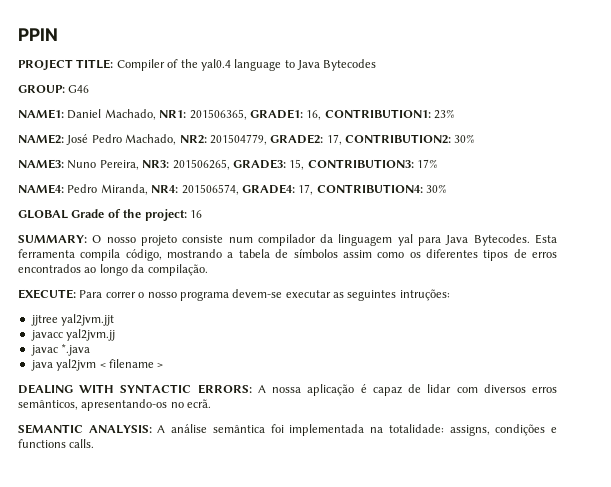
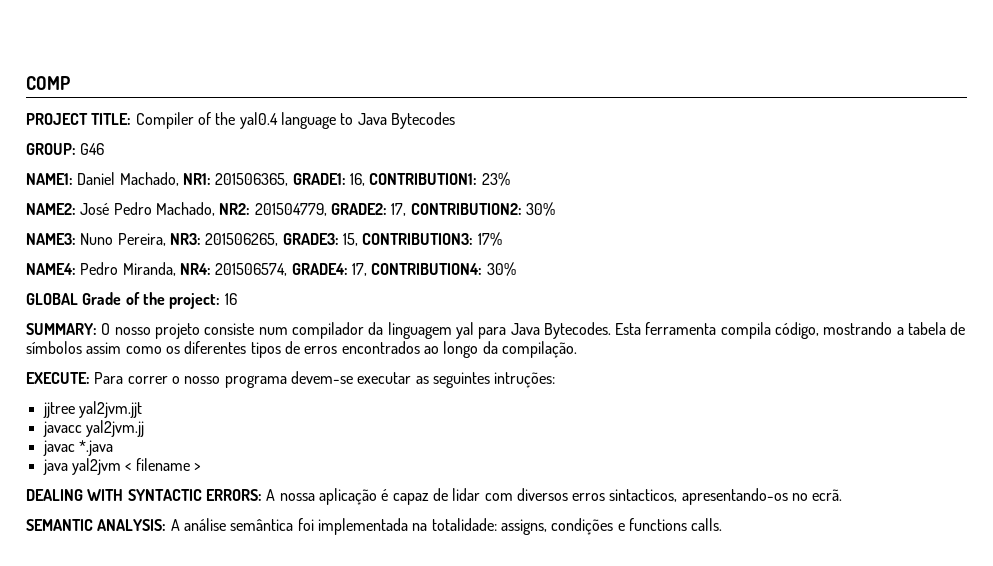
[18,28,58,41] PPIN -> [26,76,70,90] COMP
[18,400,78,410] semânticos, -> [609,489,678,502] sintacticos,

